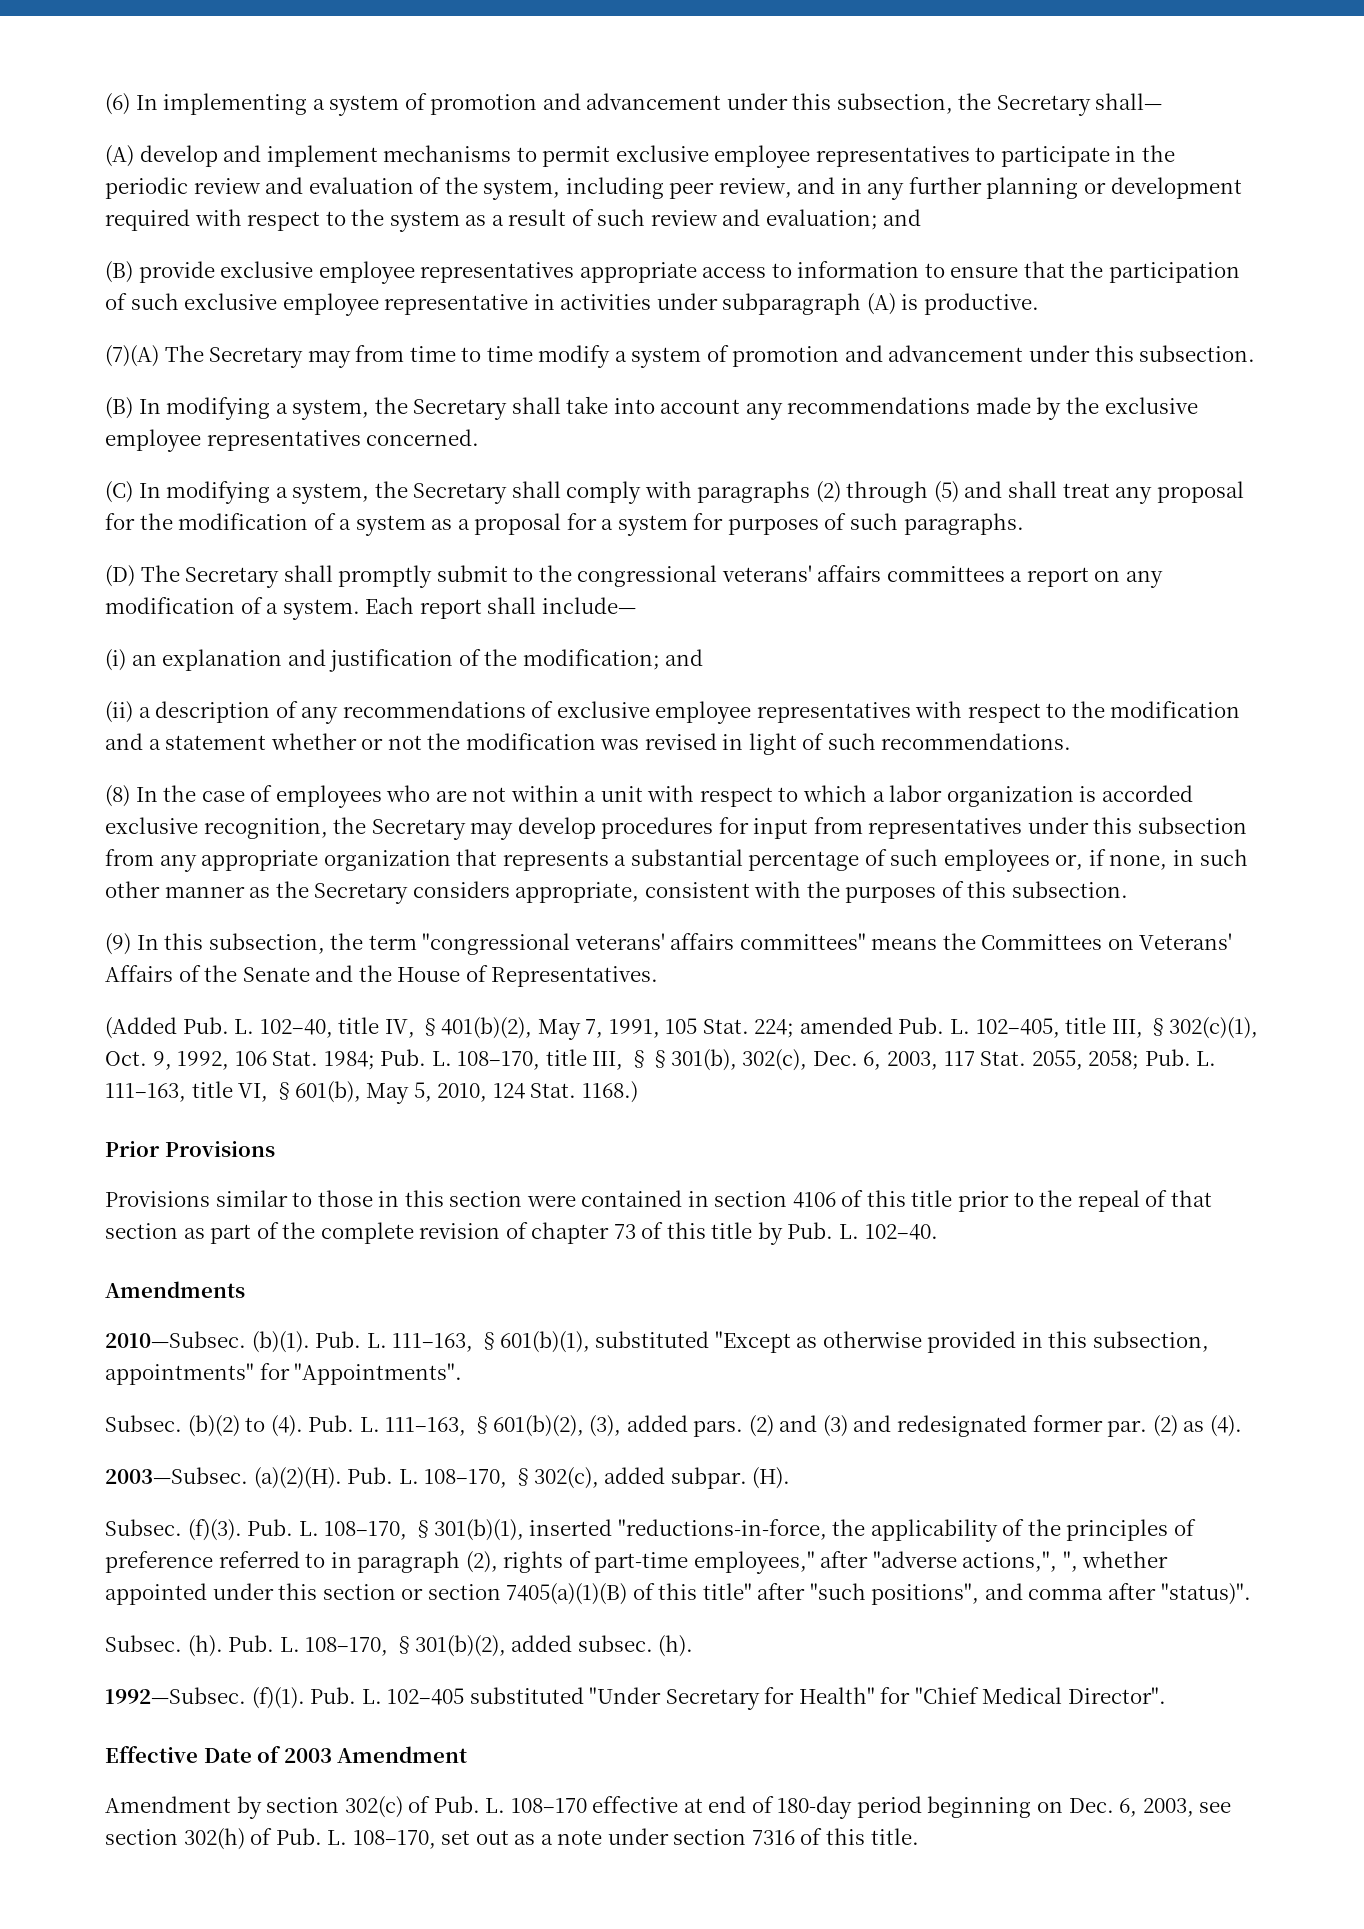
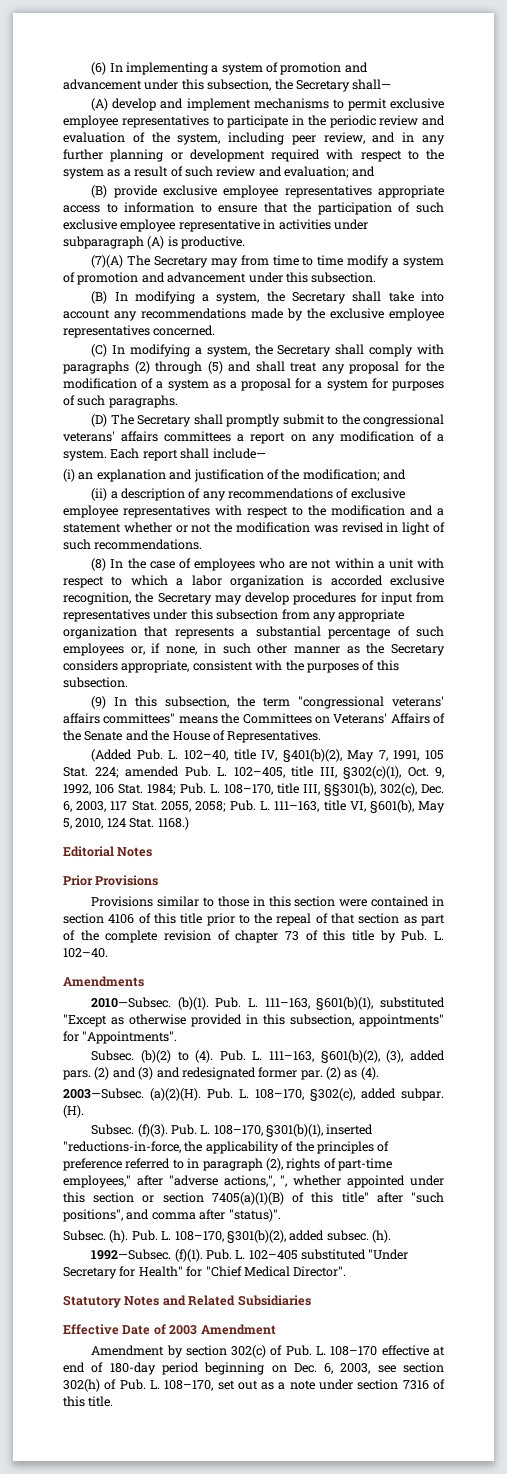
(638, 1092) none -> [63,846,153,857] // Editorial Notes
(1166, 1695) none -> [63,1295,311,1308] // Statutory Notes and Related Subsidiaries

